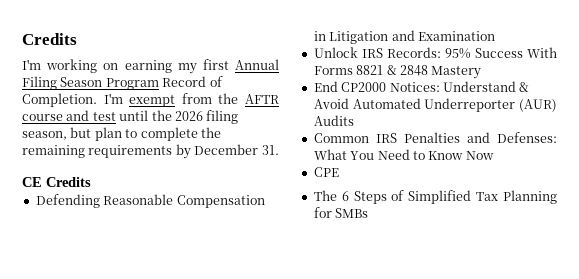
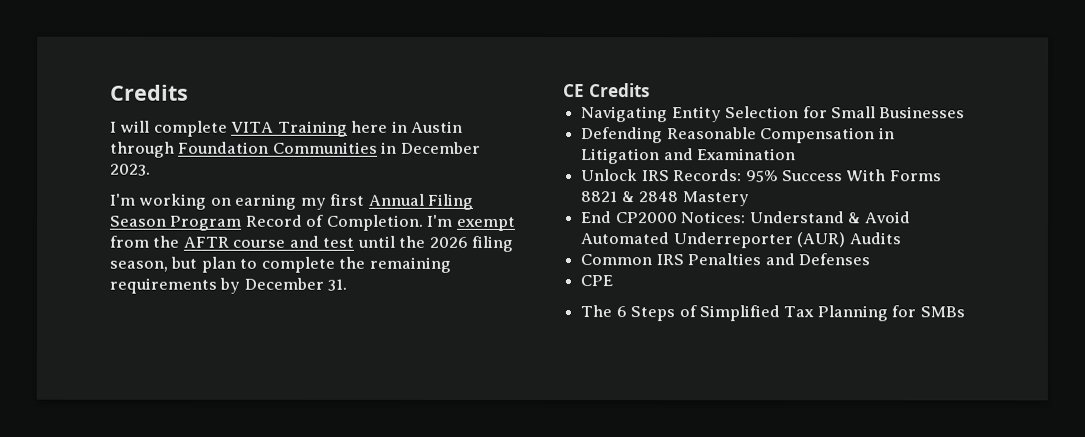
[22,33,77,45] Credits -> [110,84,189,101] [110,120,464,137] [110,141,481,158] [110,163,151,176] Credits // I will complete VITA Training here in Austin through Foundation Communities in December 2023.
(91, 182) none -> [581,106,966,123] // Navigating Entity Selection for Small Businesses
[497,132,557,143] [313,149,494,160] Defenses: What You Need to Know Now -> [797,253,870,266] Defenses

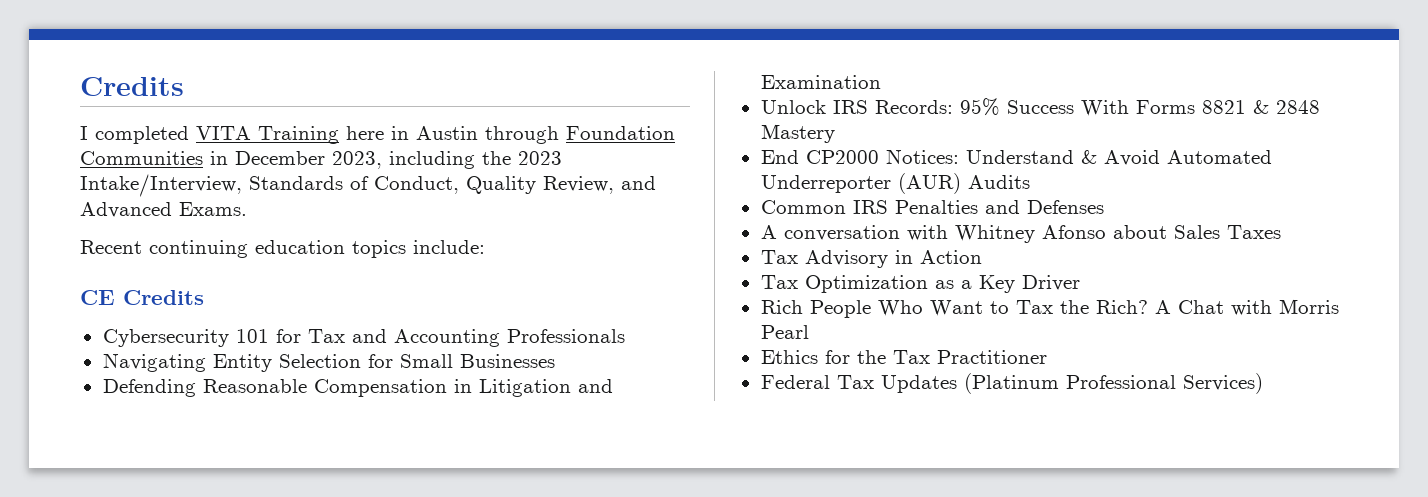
[120,120,228,137] will complete -> [95,126,189,144] completed
[110,163,151,176] [110,193,475,210] [109,214,516,231] [109,235,514,252] [109,256,451,273] [109,277,348,294] [563,83,650,98] 2023. // I'm working on earning my first Annual Filing Season Program Record of Completion. I'm exempt from the AFTR course and test until the 2026 filing season, but plan to complete the remaining requirements by December 31. // CE Credits -> [332,151,562,169] [80,174,656,197] [80,202,247,218] [80,240,485,258] [80,290,204,305] [102,329,625,347] 2023, including the 2023 Intake/Interview, Standards of Conduct, Quality Review, and Advanced Exams. // Recent continuing education topics include: // CE Credits // Cybersecurity 101 for Tax and Accounting Professionals
[580,275,614,287] [580,305,965,322] CPE // The 6 Steps of Simplified Tax Planning for SMBs -> [760,225,1281,243] [760,250,982,268] [760,275,1080,293] [760,299,1339,318] [760,325,809,339] [760,350,1047,364] [760,373,1263,394] A conversation with Whitney Afonso about Sales Taxes // Tax Advisory in Action // Tax Optimization as a Key Driver // Rich People Who Want to Tax the Rich? A Chat with Morris Pearl // Ethics for the Tax Practitioner // Federal Tax Updates (Platinum Professional Services)

